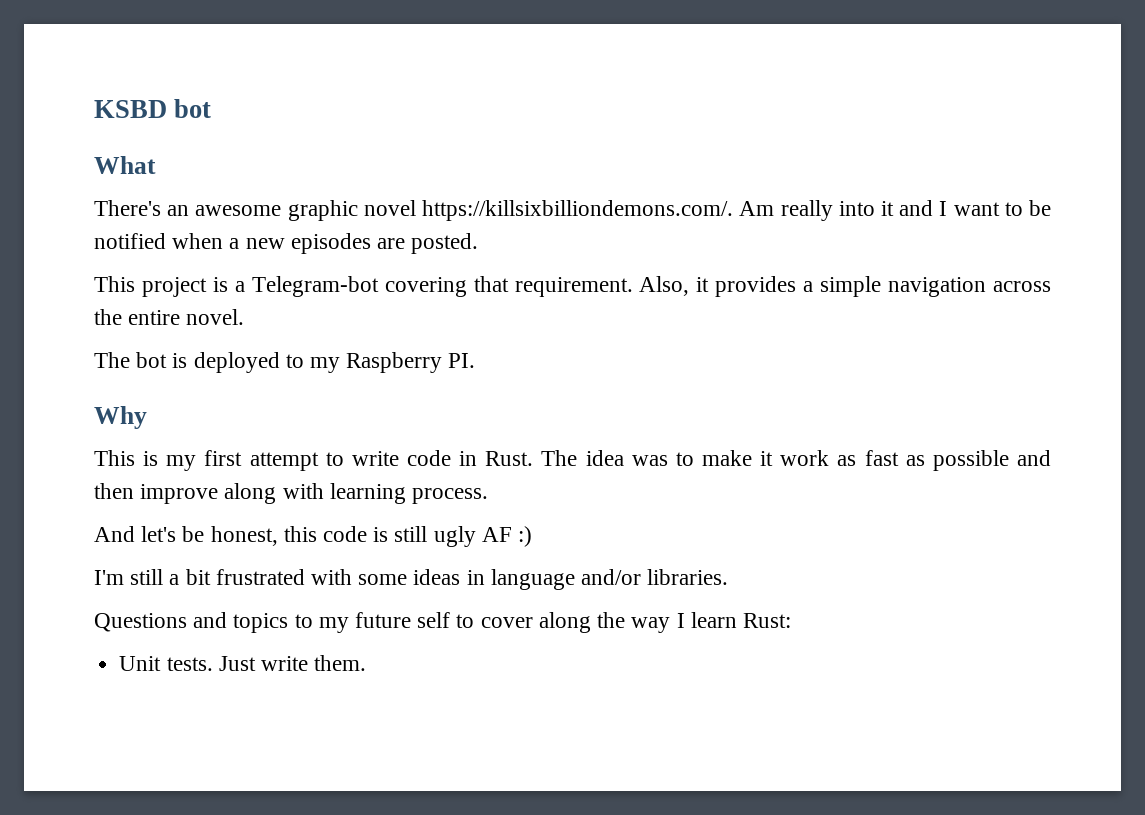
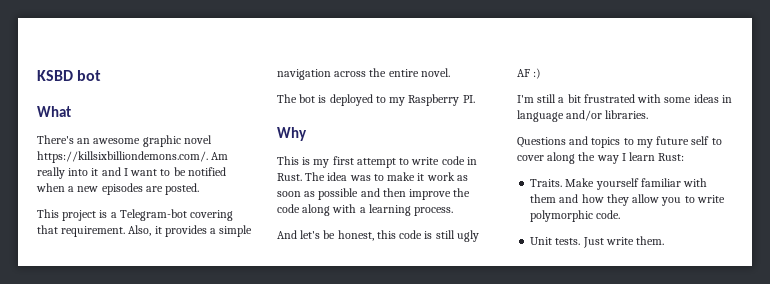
[864,450,899,466] fast -> [277,191,301,197] soon
(219, 494) none -> [453,188,471,197] [277,204,300,213] the code
(324, 491) none -> [359,207,366,213] a
(791, 620) none -> [530,178,708,190] [530,194,725,206] [530,210,621,222] // Traits. Make yourself familiar with them and how they allow you to write polymorphic code.

